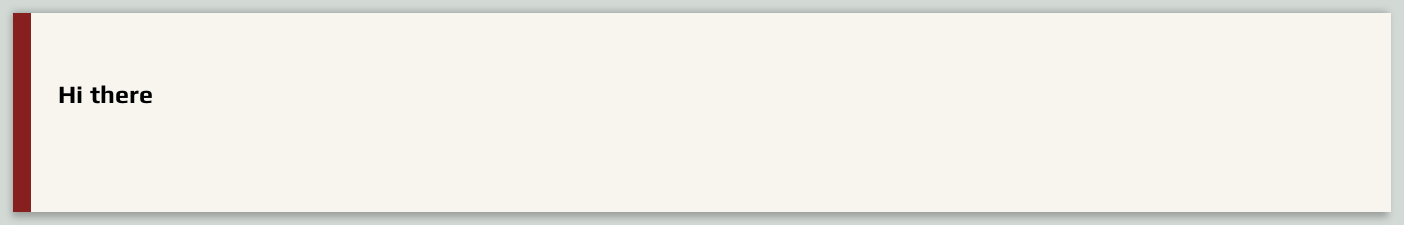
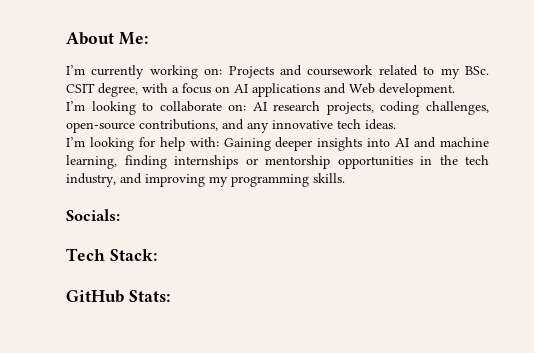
[58,85,153,104] Hi there -> [66,32,148,45] [66,65,489,79] [66,83,455,97] [66,101,489,115] [66,119,396,133] [66,137,490,151] [66,155,489,169] [66,173,345,187] [66,209,120,221] [66,248,157,261] [66,290,170,303] About Me: // I’m currently working on: Projects and coursework related to my BSc. CSIT degree, with a focus on AI applications and Web development. // I’m looking to collaborate on: AI research projects, coding challenges, open-source contributions, and any innovative tech ideas. // I’m looking for help with: Gaining deeper insights into AI and machine learning, finding internships or mentorship opportunities in the tech industry, and improving my programming skills. // Socials: // Tech Stack: // GitHub Stats:

